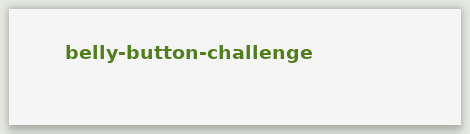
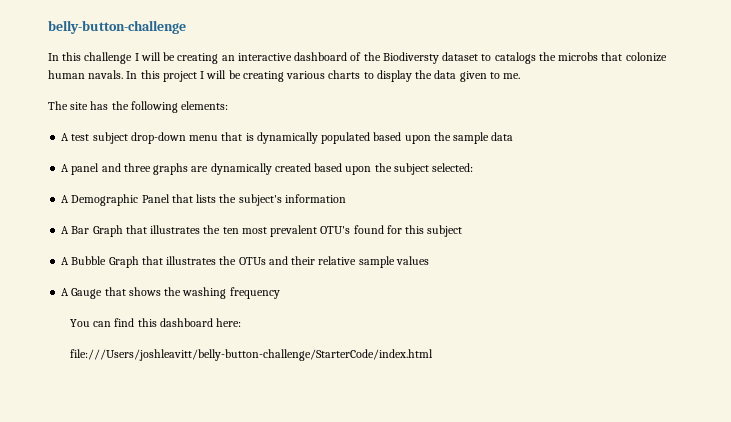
(313, 54) none -> [48,52,667,64] [48,70,521,82] [48,101,229,113] [61,132,514,144] [61,163,474,175] [61,194,346,206] [61,225,463,237] [61,256,429,268] [61,287,280,299] [69,318,242,327] [69,349,433,361] // In this challenge I will be creating an interactive dashboard of the Biodiversty dataset to catalogs the microbs that colonize human navals. In this project I will be creating various charts to display the data given to me. // The site has the following elements: // A test subject drop-down menu that is dynamically populated based upon the sample data // A panel and three graphs are dynamically created based upon the subject selected: // A Demographic Panel that lists the subject's information // A Bar Graph that illustrates the ten most prevalent OTU's found for this subject // A Bubble Graph that illustrates the OTUs and their relative sample values // A Gauge that shows the washing frequency // You can find this dashboard here: // file:///Users/joshleavitt/belly-button-challenge/StarterCode/index.html

